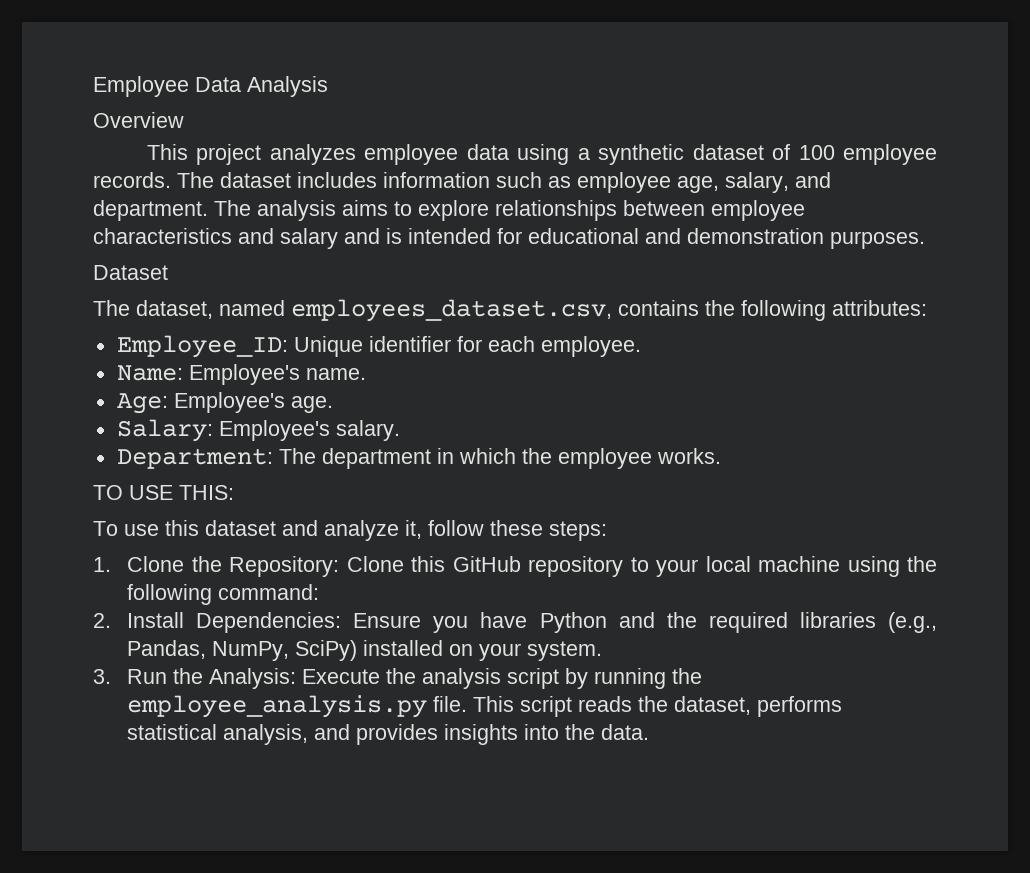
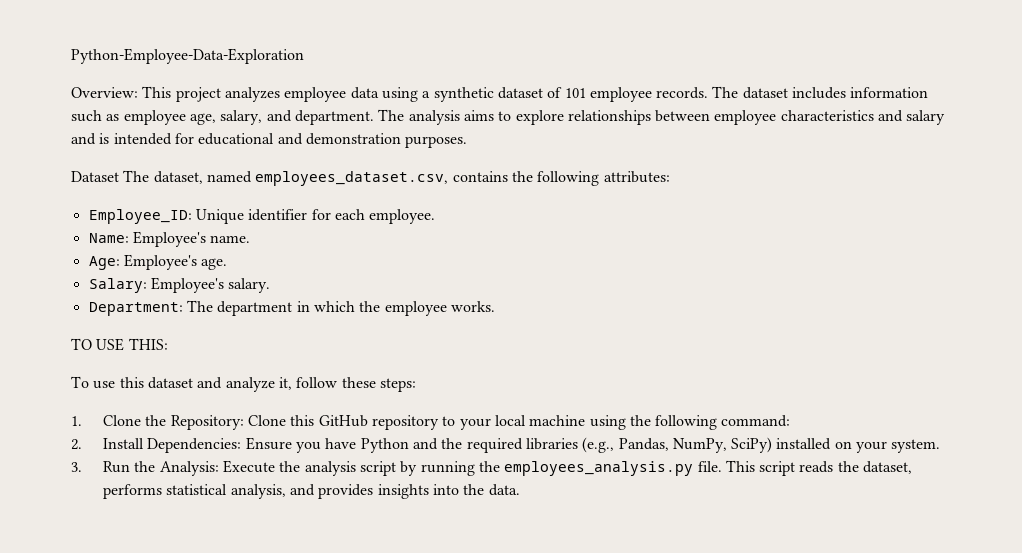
[93,76,328,97] [93,112,184,128] Employee Data Analysis // Overview // -> [71,48,304,64] [71,87,138,98] Python-Employee-Data-Exploration // Overview:
[798,145,835,160] 100 -> [564,88,586,98] 101
(168, 272) // -> (119, 176) none
[127,695,428,718] employee_analysis.py -> [504,461,694,476] employees_analysis.py

